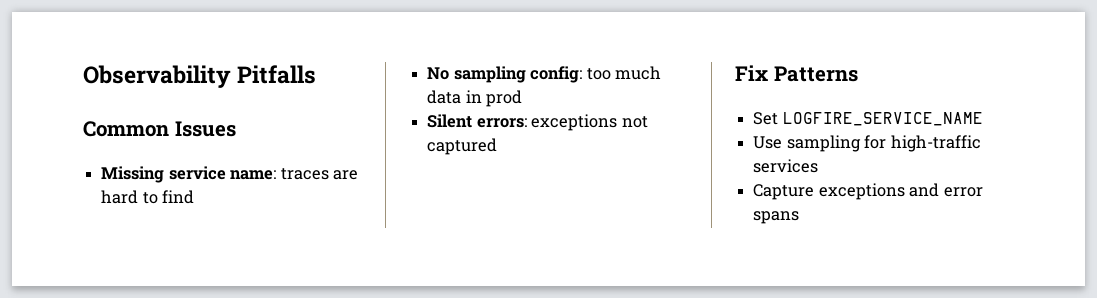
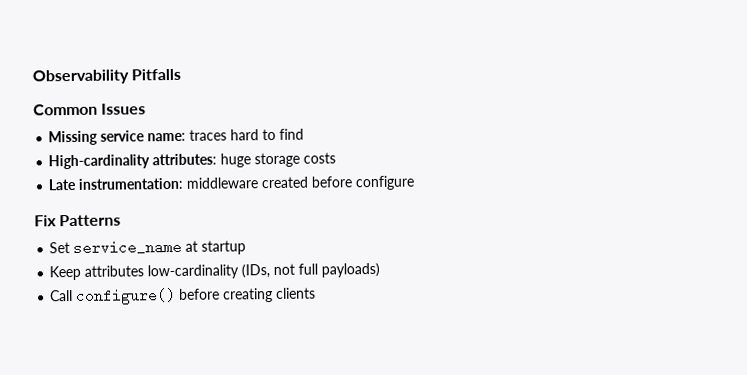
[332,170,358,180] are -> (228, 135) none
[427,66,661,83] [427,90,523,107] [427,114,648,131] [427,138,498,155] [735,65,858,82] [753,112,983,126] [753,135,981,152] [753,159,819,173] [753,183,983,200] [753,211,800,224] No sampling config: too much data in prod // Silent errors: exceptions not captured // Fix Patterns // Set LOGFIRE_SERVICE_NAME // Use sampling for high-traffic services // Capture exceptions and error spans -> [48,152,337,170] [48,175,416,191] [34,214,122,227] [49,239,247,255] [49,262,381,281] [50,287,317,305] High-cardinality attributes: huge storage costs // Late instrumentation: middleware created before configure // Fix Patterns // Set service_name at startup // Keep attributes low-cardinality (IDs, not full payloads) // Call configure() before creating clients

